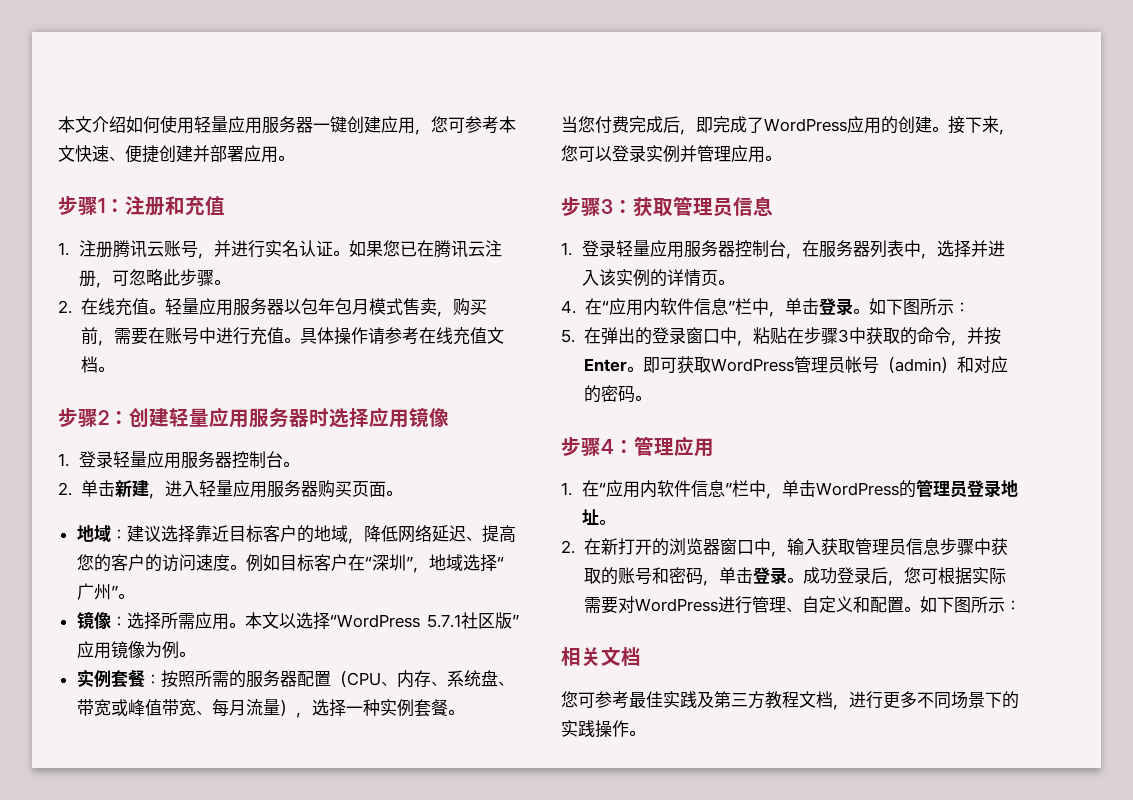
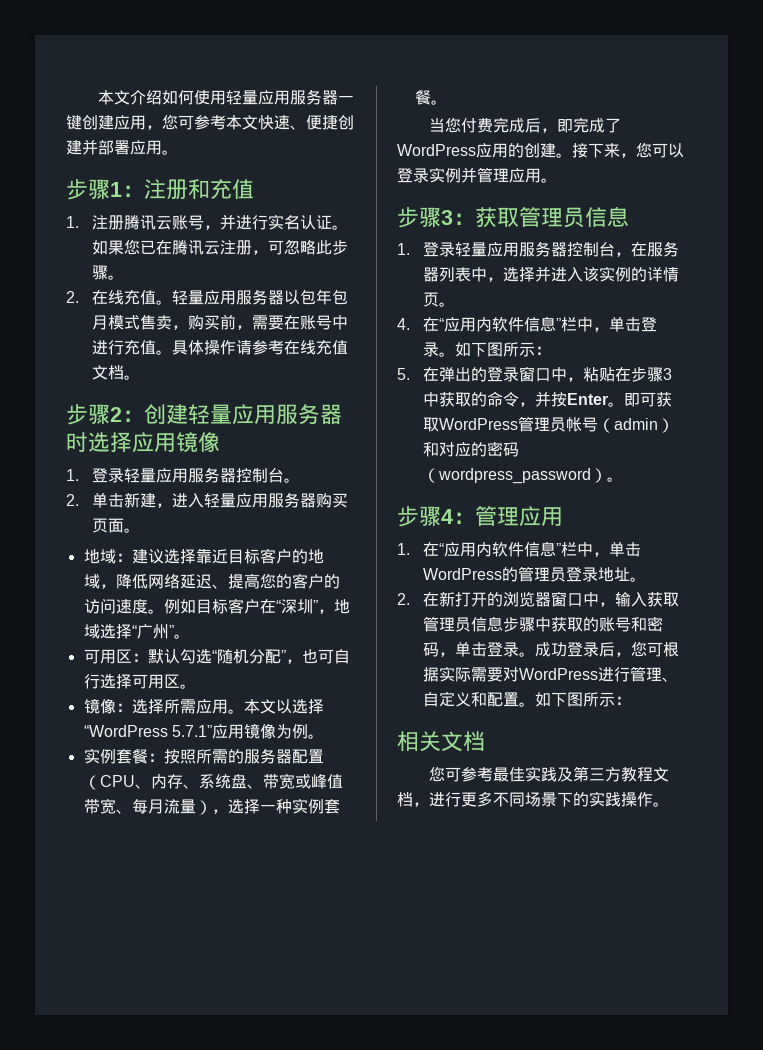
(134, 596) none -> [83,649,350,664] [83,674,196,689] // 可用区：默认勾选“随机分配”，也可自行选择可用区。
[426,612,519,629] 5.7.1社区版” -> [171,725,212,737] 5.7.1”
(635, 394) none -> [423,468,608,484] （wordpress_password）

